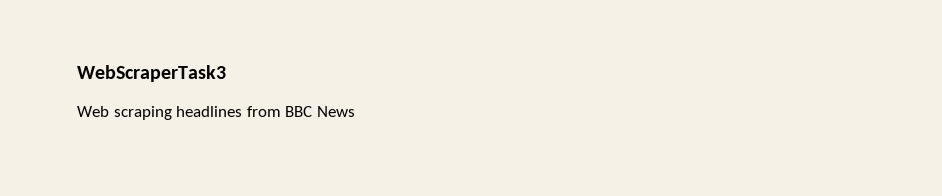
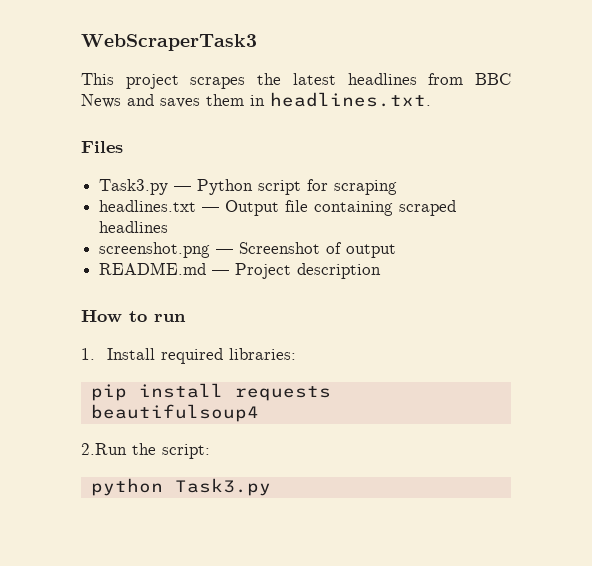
[77,106,355,120] Web scraping headlines from BBC News -> [81,73,512,89] [81,92,431,108] [81,141,123,153] [99,179,398,195] [99,200,457,216] [99,221,169,233] [99,242,397,258] [99,262,382,279] [81,310,186,322] [81,348,296,364] [90,383,331,401] [90,404,259,422] [81,443,210,459] [90,478,271,496] This project scrapes the latest headlines from BBC News and saves them in headlines.txt. // Files // Task3.py — Python script for scraping // headlines.txt — Output file containing scraped headlines // screenshot.png — Screenshot of output // README.md — Project description // How to run // 1. Install required libraries: // pip install requests beautifulsoup4 // 2.Run the script: // python Task3.py

